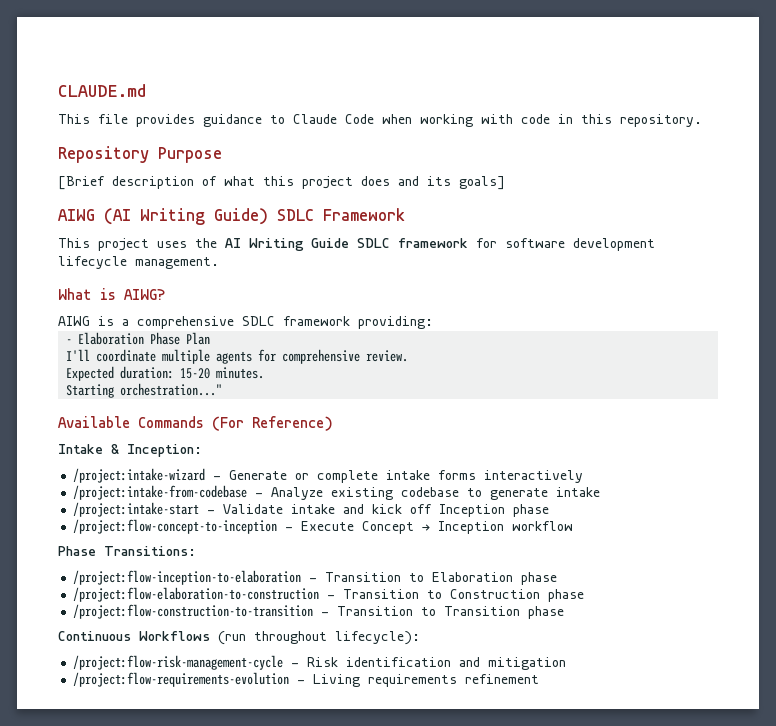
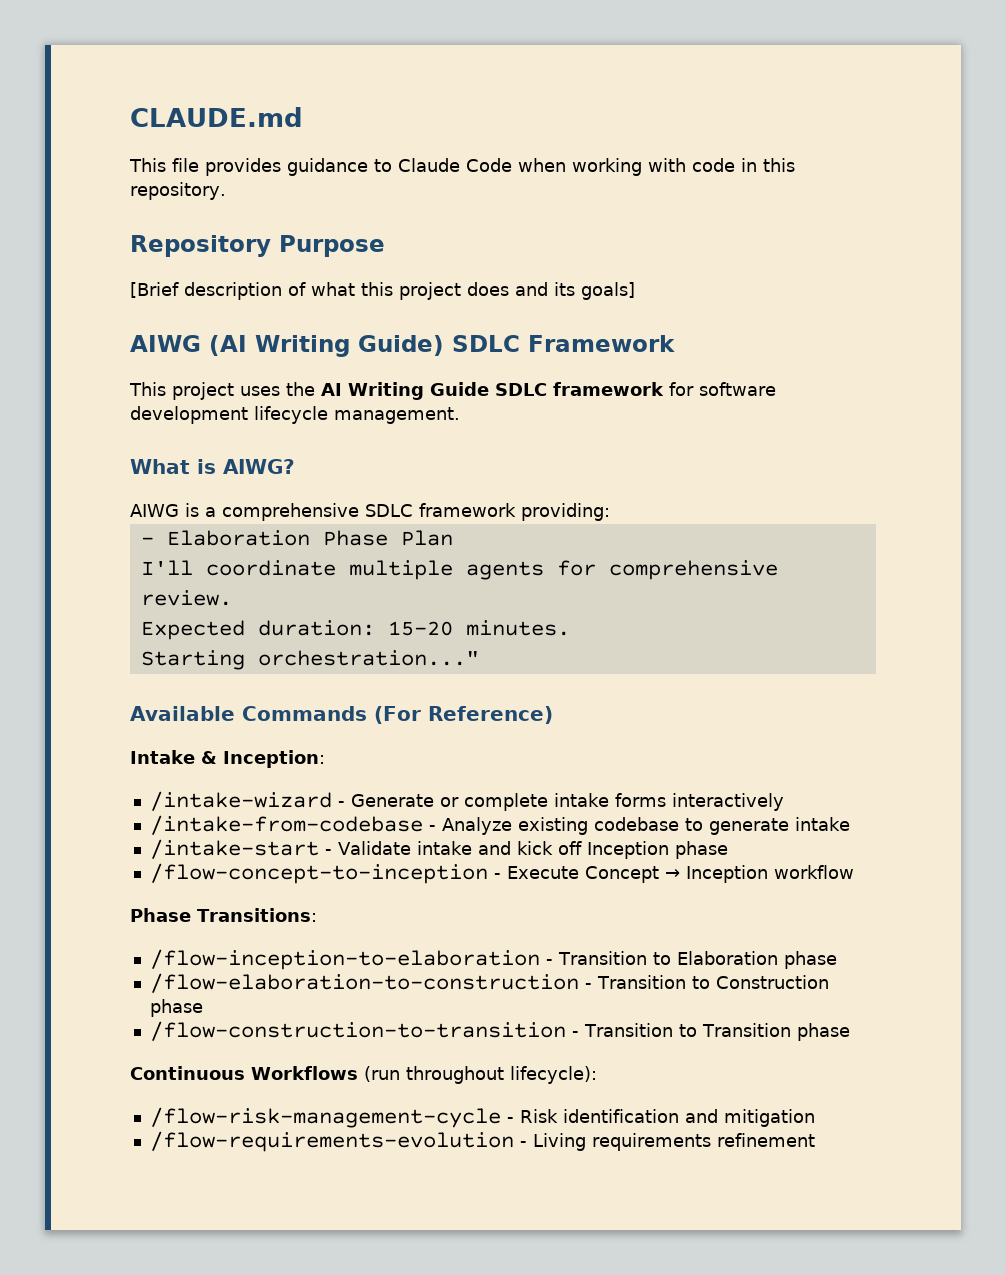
[73,468,206,483] /project:intake-wizard -> [149,791,332,811] /intake-wizard
[73,485,248,500] /project:intake-from-codebase -> [149,815,423,835] /intake-from-codebase
[73,502,200,517] /project:intake-start -> [149,839,319,859] /intake-start
[73,519,278,534] /project:flow-concept-to-inception -> [149,863,488,884] /flow-concept-to-inception
[73,570,302,585] /project:flow-inception-to-elaboration -> [149,949,540,970] /flow-inception-to-elaboration
[73,587,320,602] /project:flow-elaboration-to-construction -> [149,973,579,993] /flow-elaboration-to-construction
[73,604,314,619] /project:flow-construction-to-transition -> [149,1021,566,1041] /flow-construction-to-transition
[73,655,284,670] /project:flow-risk-management-cycle -> [149,1107,501,1128] /flow-risk-management-cycle
[73,672,290,687] /project:flow-requirements-evolution -> [149,1131,514,1152] /flow-requirements-evolution

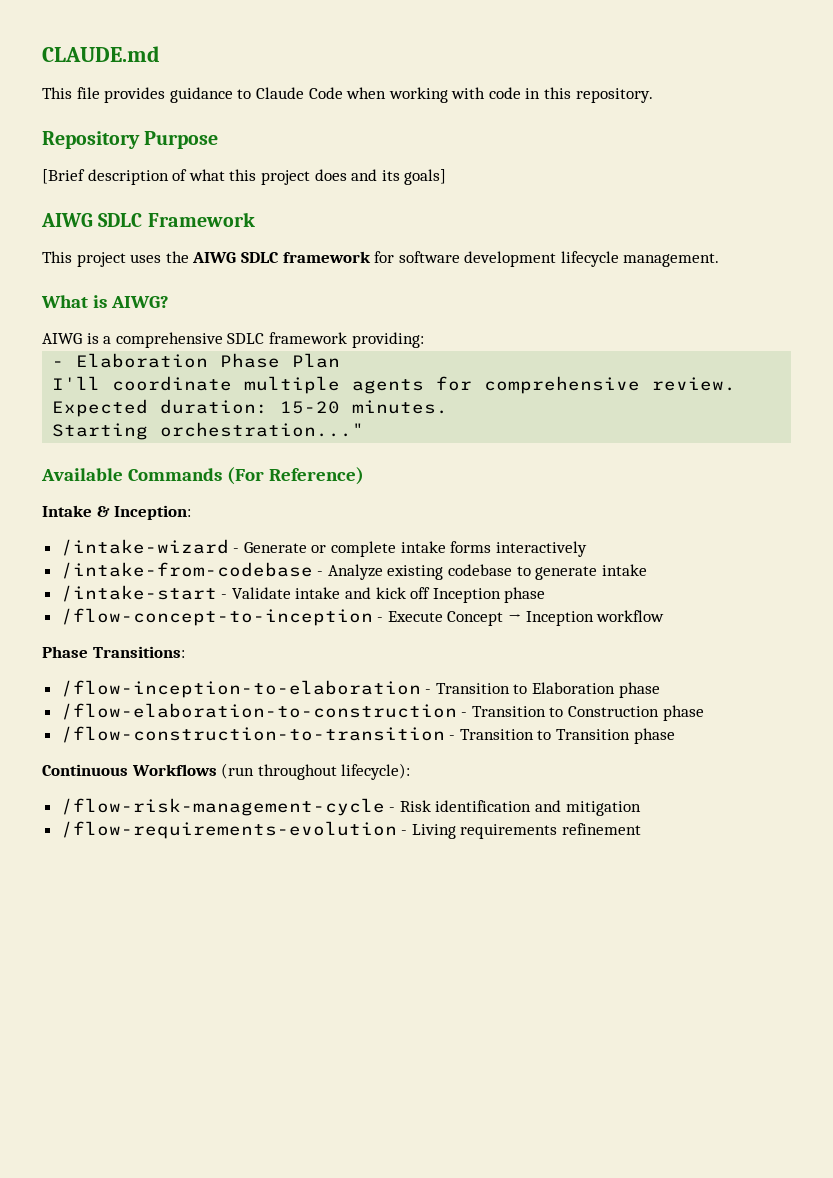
[209,335,444,357] (AI Writing Guide) -> (93, 220) none
[321,382,489,400] AI Writing Guide -> [192,252,237,263] AIWG

